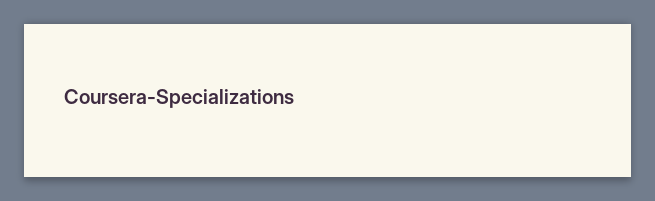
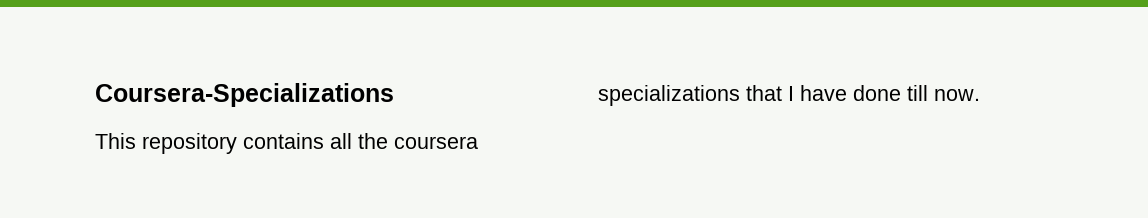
(294, 98) none -> [95,133,478,154] [598,85,980,106] // This repository contains all the coursera specializations that I have done till now.

